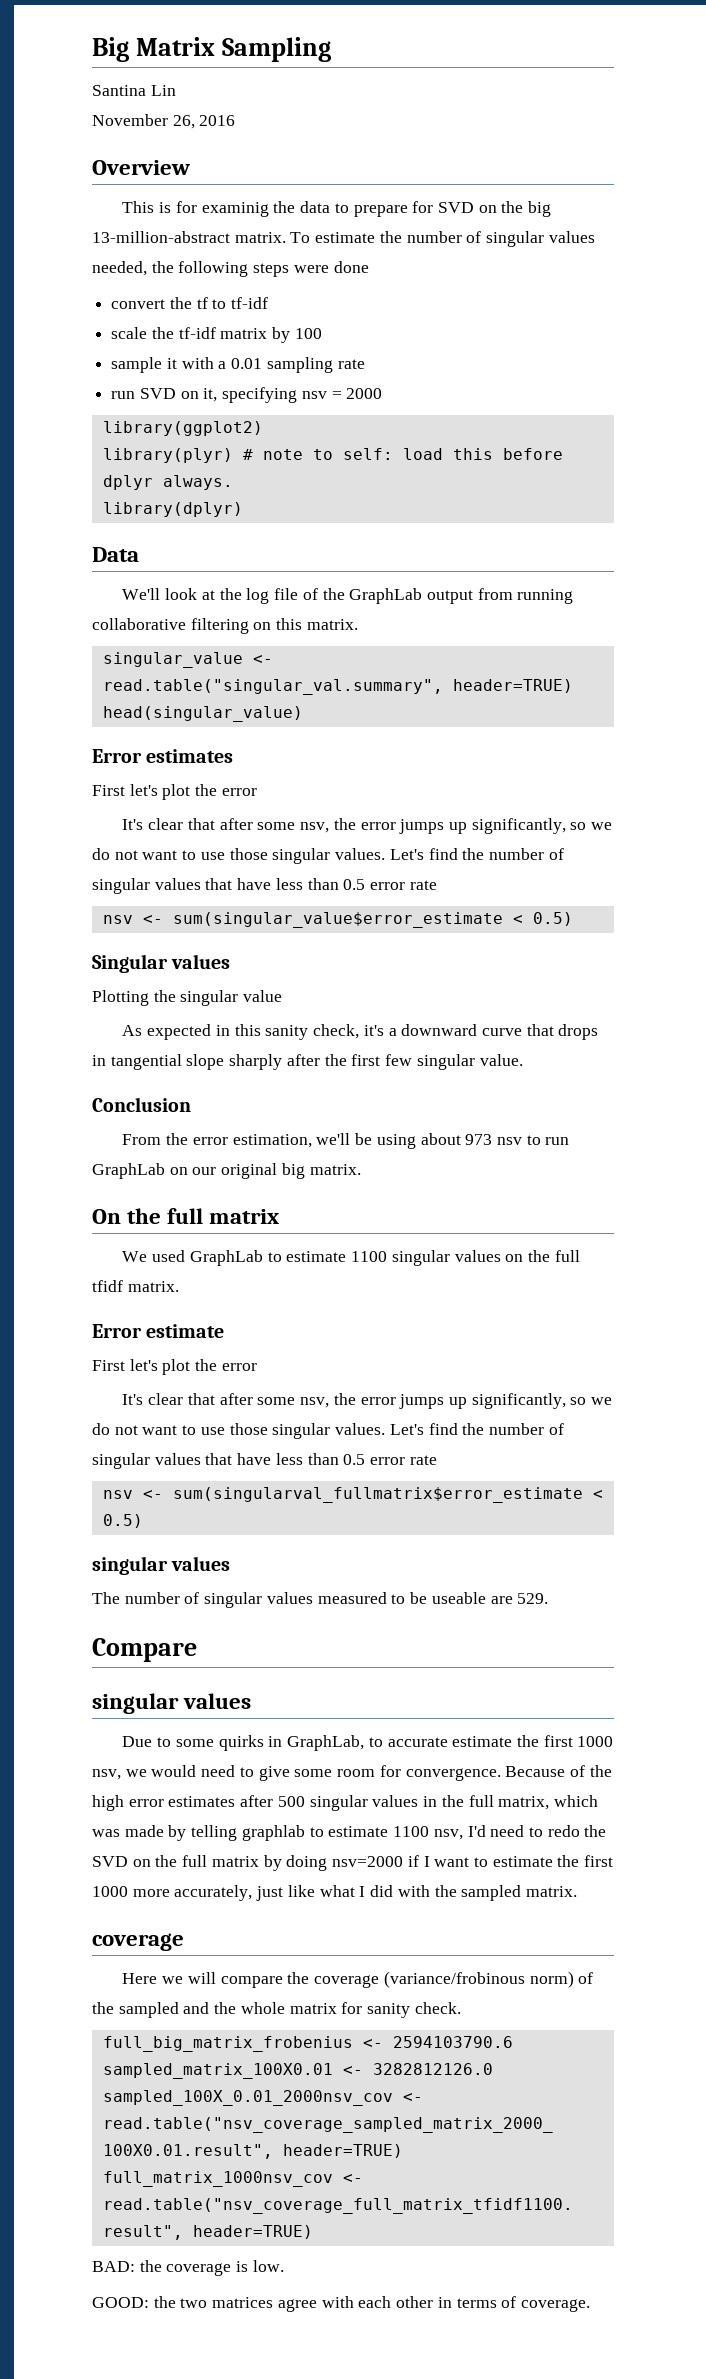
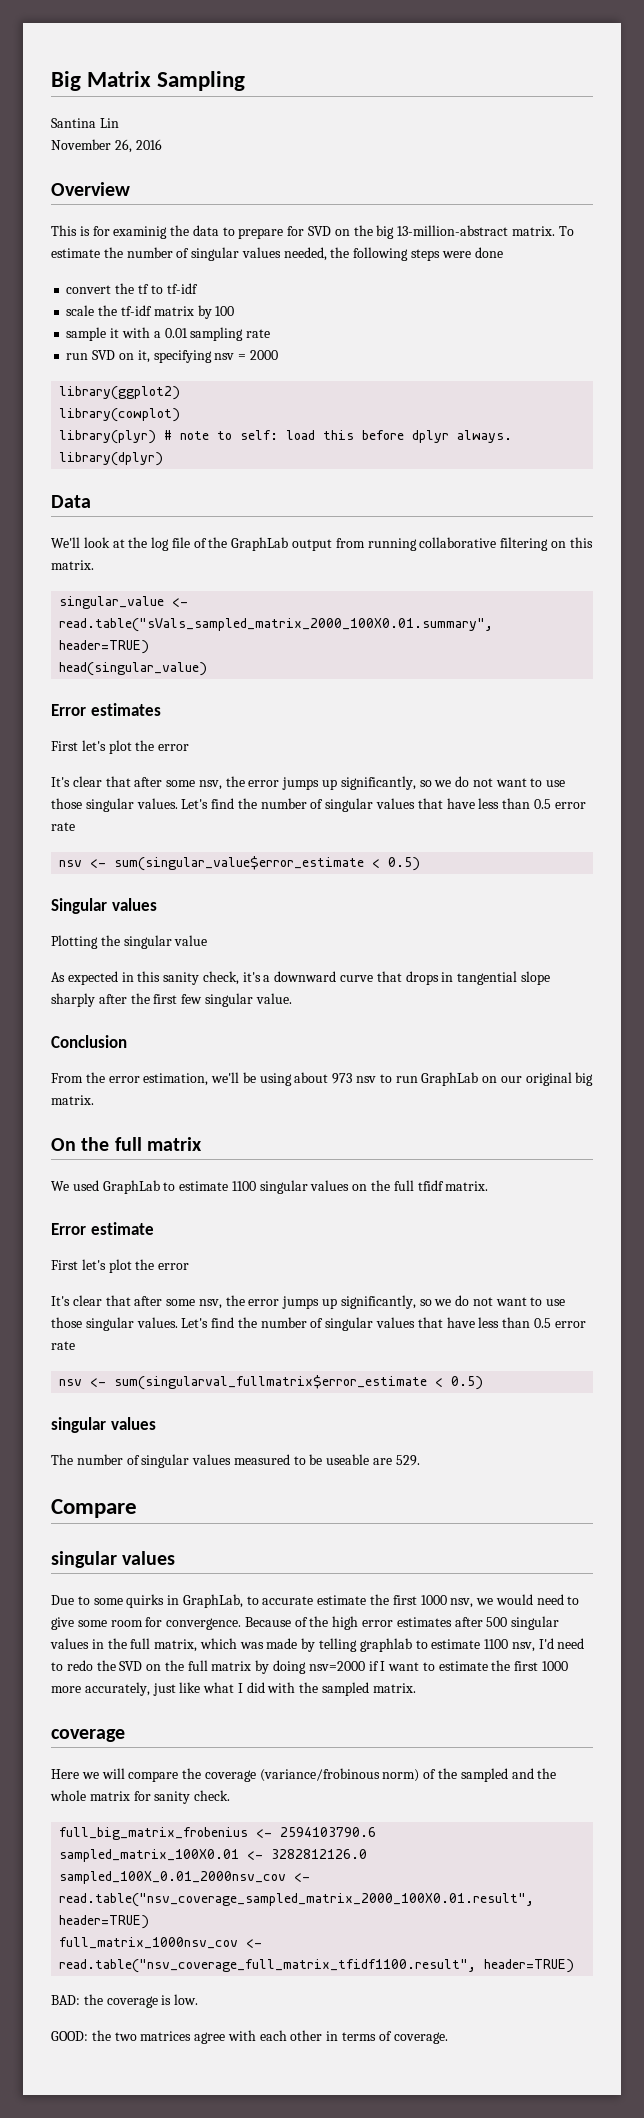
(263, 428) none -> [59,408,181,422] // library(cowplot)
[102,679,443,695] read.table("singular_val.summary", -> [59,618,494,632] read.table("sVals_sampled_matrix_2000_100X0.01.summary",

